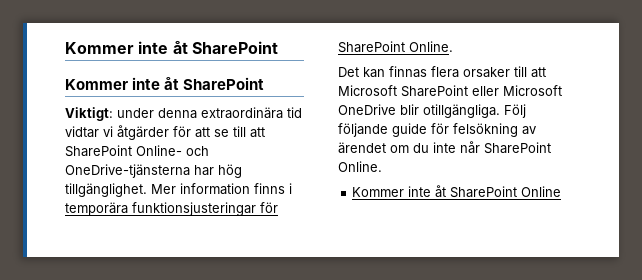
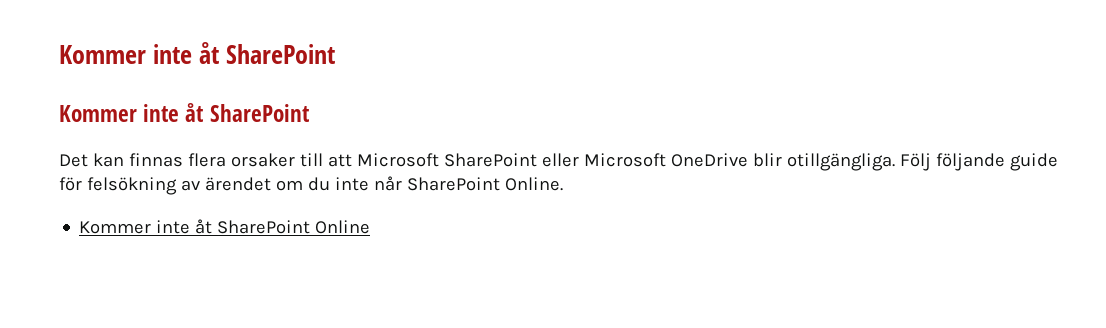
[65,107,302,121] [65,125,265,140] [65,145,209,157] [65,164,242,178] [65,183,292,197] [65,202,278,216] [338,41,453,53] // Viktigt: under denna extraordinära tid vidtar vi åtgärder för att se till att SharePoint Online- och OneDrive-tjänsterna har hög tillgänglighet. Mer information finns i temporära funktionsjusteringar för SharePoint Online. -> (309, 113) none

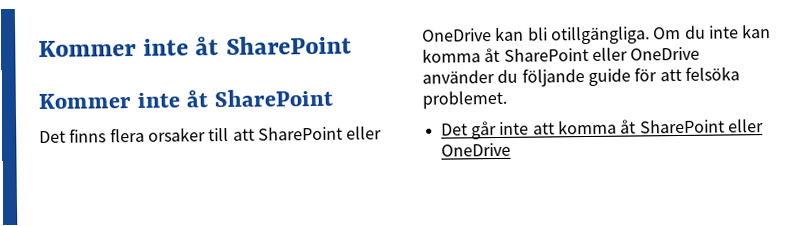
[92,153,183,167] kan finnas -> [69,128,107,143] finns
[356,153,1058,171] [59,176,563,195] [79,219,371,234] Microsoft SharePoint eller Microsoft OneDrive blir otillgängliga. Följ följande guide för felsökning av ärendet om du inte når SharePoint Online. // Kommer inte åt SharePoint Online -> [257,126,383,141] [422,23,772,45] [422,46,701,63] [422,66,740,87] [422,90,507,109] [440,119,764,140] [440,142,511,157] SharePoint eller OneDrive kan bli otillgängliga. Om du inte kan komma åt SharePoint eller OneDrive använder du följande guide för att felsöka problemet. // Det går inte att komma åt SharePoint eller OneDrive

